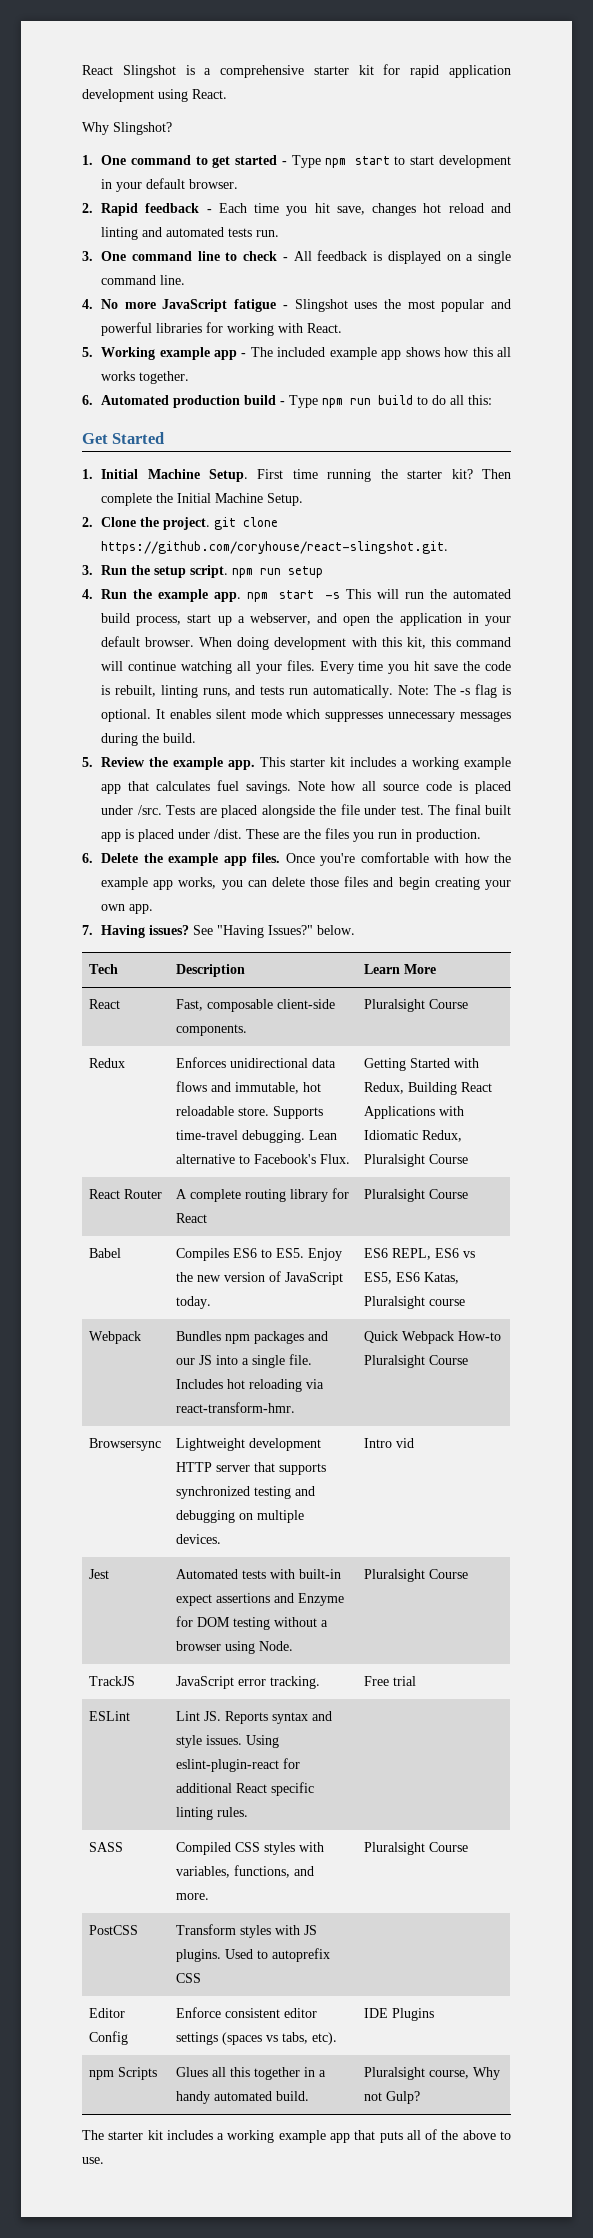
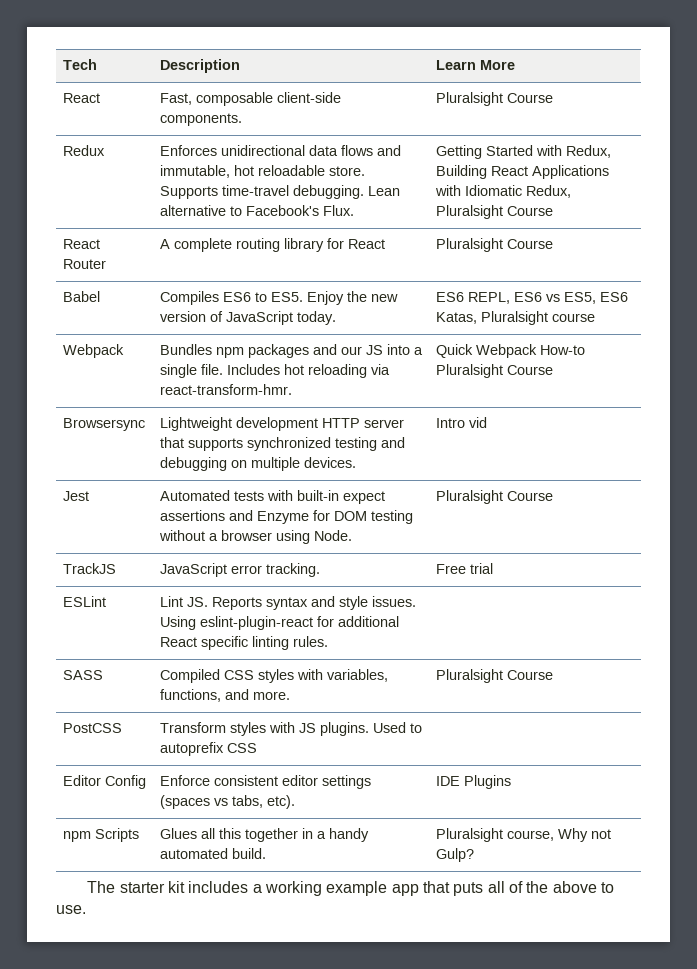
[82,64,511,78] [82,89,227,102] [82,122,172,135] [82,155,512,168] [101,178,239,192] [82,203,511,216] [101,227,280,240] [82,250,511,264] [101,275,186,285] [82,299,512,312] [101,322,343,336] [82,347,511,360] [101,371,190,384] [82,395,493,408] [82,432,165,444] [82,469,511,482] [101,493,304,506] [82,517,279,530] [101,541,449,554] [82,565,324,578] [82,589,511,602] [101,613,512,626] [101,636,511,650] [101,660,511,674] [101,684,512,698] [101,709,511,722] [101,733,197,746] [82,757,511,770] [101,780,511,794] [101,804,511,818] [101,828,482,842] [82,852,511,866] [101,876,512,890] [101,904,154,914] [82,925,356,938] React Slingshot is a comprehensive starter kit for rapid application development using React. // Why Slingshot? // 1. One command to get started - Type npm start to start development in your default browser. // 2. Rapid feedback - Each time you hit save, changes hot reload and linting and automated tests run. // 3. One command line to check - All feedback is displayed on a single command line. // 4. No more JavaScript fatigue - Slingshot uses the most popular and powerful libraries for working with React. // 5. Working example app - The included example app shows how this all works together. // 6. Automated production build - Type npm run build to do all this: // Get Started // 1. Initial Machine Setup. First time running the starter kit? Then complete the Initial Machine Setup. // 2. Clone the project. git clone https://github.com/coryhouse/react-slingshot.git. // 3. Run the setup script. npm run setup // 4. Run the example app. npm start -s This will run the automated build process, start up a webserver, and open the application in your default browser. When doing development with this kit, this command will continue watching all your files. Every time you hit save the code is rebuilt, linting runs, and tests run automatically. Note: The -s flag is optional. It enables silent mode which suppresses unnecessary messages during the build. // 5. Review the example app. This starter kit includes a working example app that calculates fuel savings. Note how all source code is placed under /src. Tests are placed alongside the file under test. The final built app is placed under /dist. These are the files you run in production. // 6. Delete the example app files. Once you're comfortable with how the example app works, you can delete those files and begin creating your own app. // 7. Having issues? See "Having Issues?" below. // -> (63, 64) none

